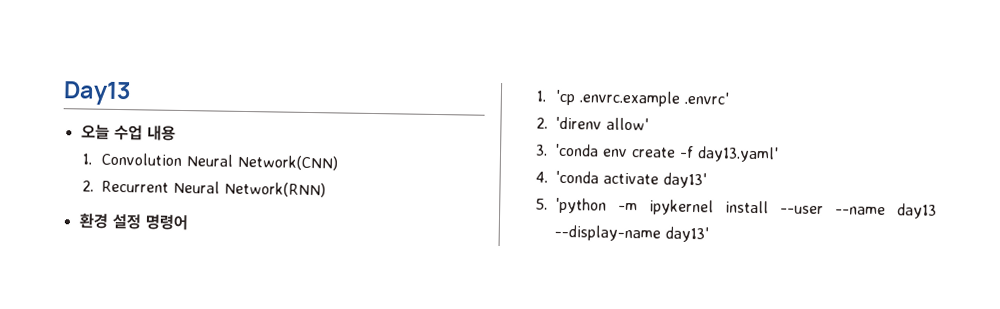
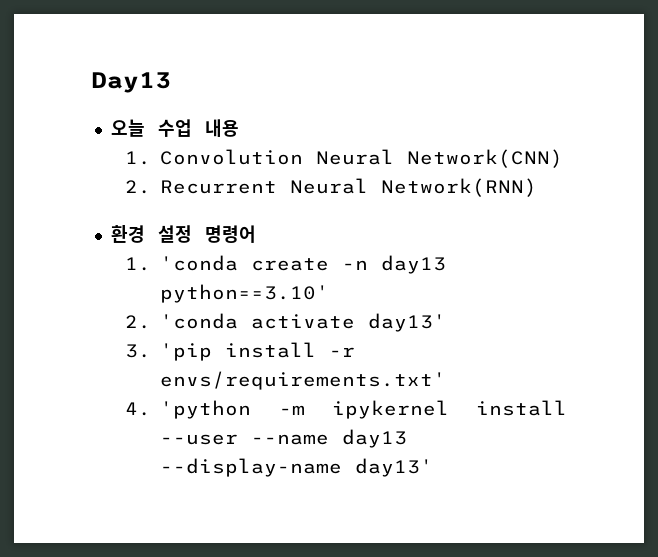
[555,89,731,107] [535,116,650,131] [534,143,780,163] [534,170,707,189] [534,198,548,210] 'cp .envrc.example .envrc' // 2. 'direnv allow' // 3. 'conda env create -f day13.yaml' // 4. 'conda activate day13' // 5. -> [160,255,447,274] [160,284,330,303] [125,313,447,332] [125,342,356,361] [160,371,447,390] [125,402,152,416] 'conda create -n day13 python==3.10' // 2. 'conda activate day13' // 3. 'pip install -r envs/requirements.txt' // 4.

